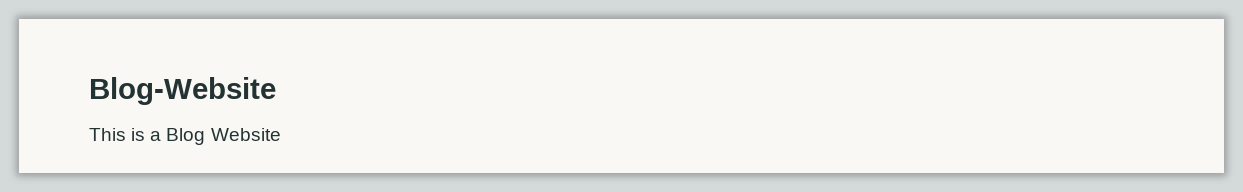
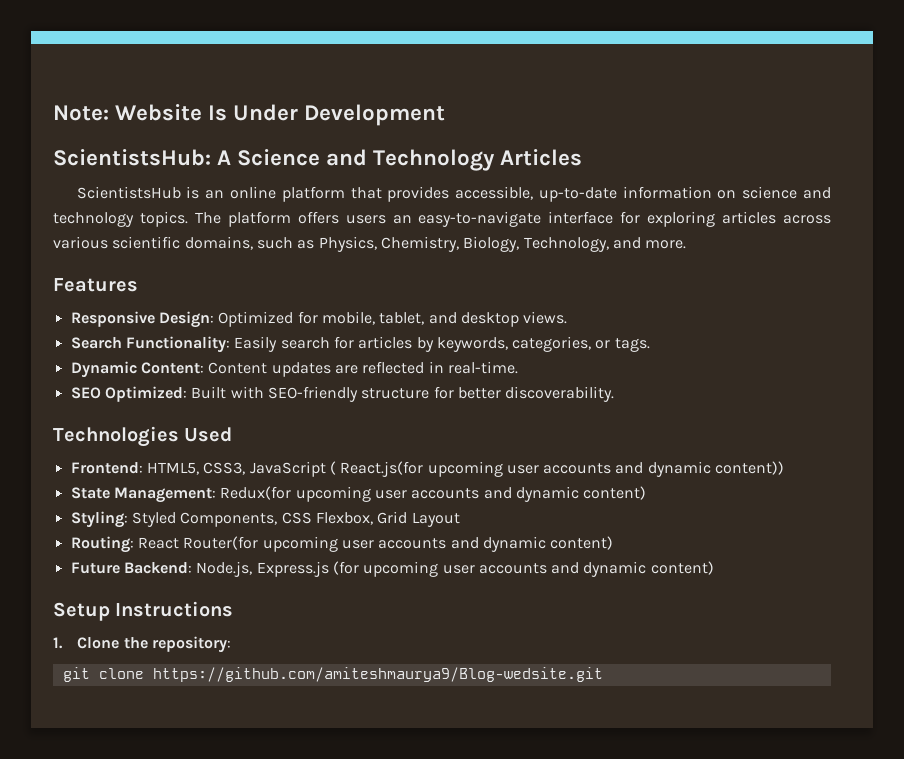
[89,77,276,105] [89,128,281,145] Blog-Website // This is a Blog Website -> [53,104,446,126] [53,149,583,171] [76,186,832,202] [53,211,831,227] [53,236,687,252] [53,278,138,292] [70,311,568,328] [70,336,650,353] [70,361,518,378] [70,386,615,402] [53,426,233,447] [70,461,785,477] [70,486,647,503] [70,511,460,528] [70,536,614,553] [70,561,714,577] [53,601,234,621] [53,636,232,653] [62,667,603,682] Note: Website Is Under Development // ScientistsHub: A Science and Technology Articles // ScientistsHub is an online platform that provides accessible, up-to-date information on science and technology topics. The platform offers users an easy-to-navigate interface for exploring articles across various scientific domains, such as Physics, Chemistry, Biology, Technology, and more. // Features // Responsive Design: Optimized for mobile, tablet, and desktop views. // Search Functionality: Easily search for articles by keywords, categories, or tags. // Dynamic Content: Content updates are reflected in real-time. // SEO Optimized: Built with SEO-friendly structure for better discoverability. // Technologies Used // Frontend: HTML5, CSS3, JavaScript ( React.js(for upcoming user accounts and dynamic content)) // State Management: Redux(for upcoming user accounts and dynamic content) // Styling: Styled Components, CSS Flexbox, Grid Layout // Routing: React Router(for upcoming user accounts and dynamic content) // Future Backend: Node.js, Express.js (for upcoming user accounts and dynamic content) // Setup Instructions // 1. Clone the repository: // git clone https://github.com/amiteshmaurya9/Blog-wedsite.git

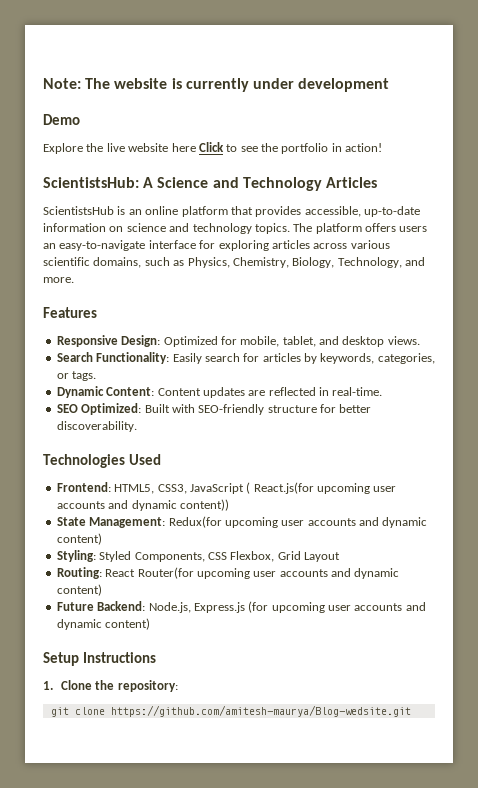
[115,104,446,126] Website Is Under Development -> [85,78,390,92] [43,114,80,125] [43,142,383,154] The website is currently under development // Demo // Explore the live website here Click to see the portfolio in action!
[152,667,603,682] https://github.com/amiteshmaurya9/Blog-wedsite.git -> [110,705,411,717] https://github.com/amitesh-maurya/Blog-wedsite.git

